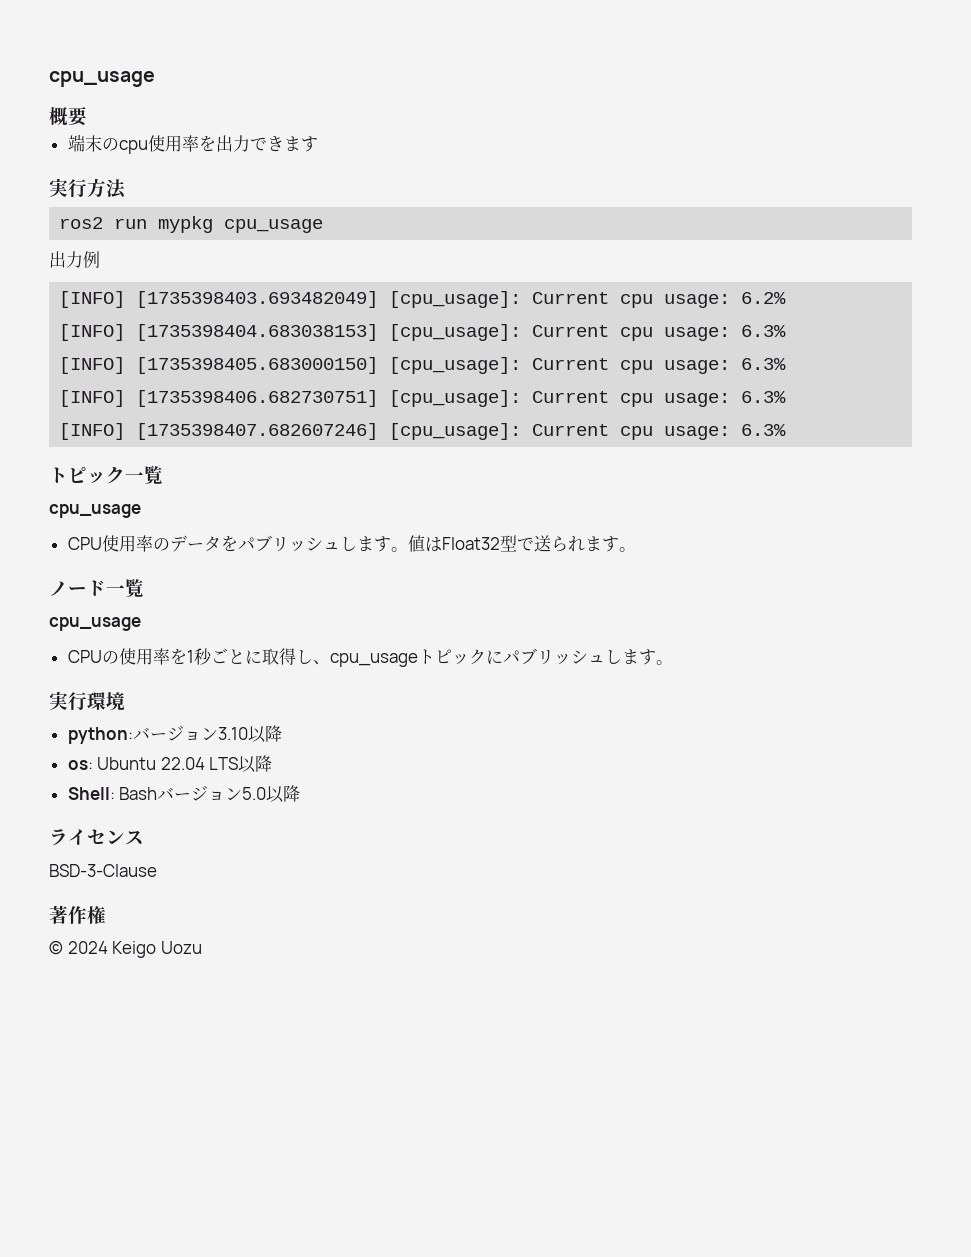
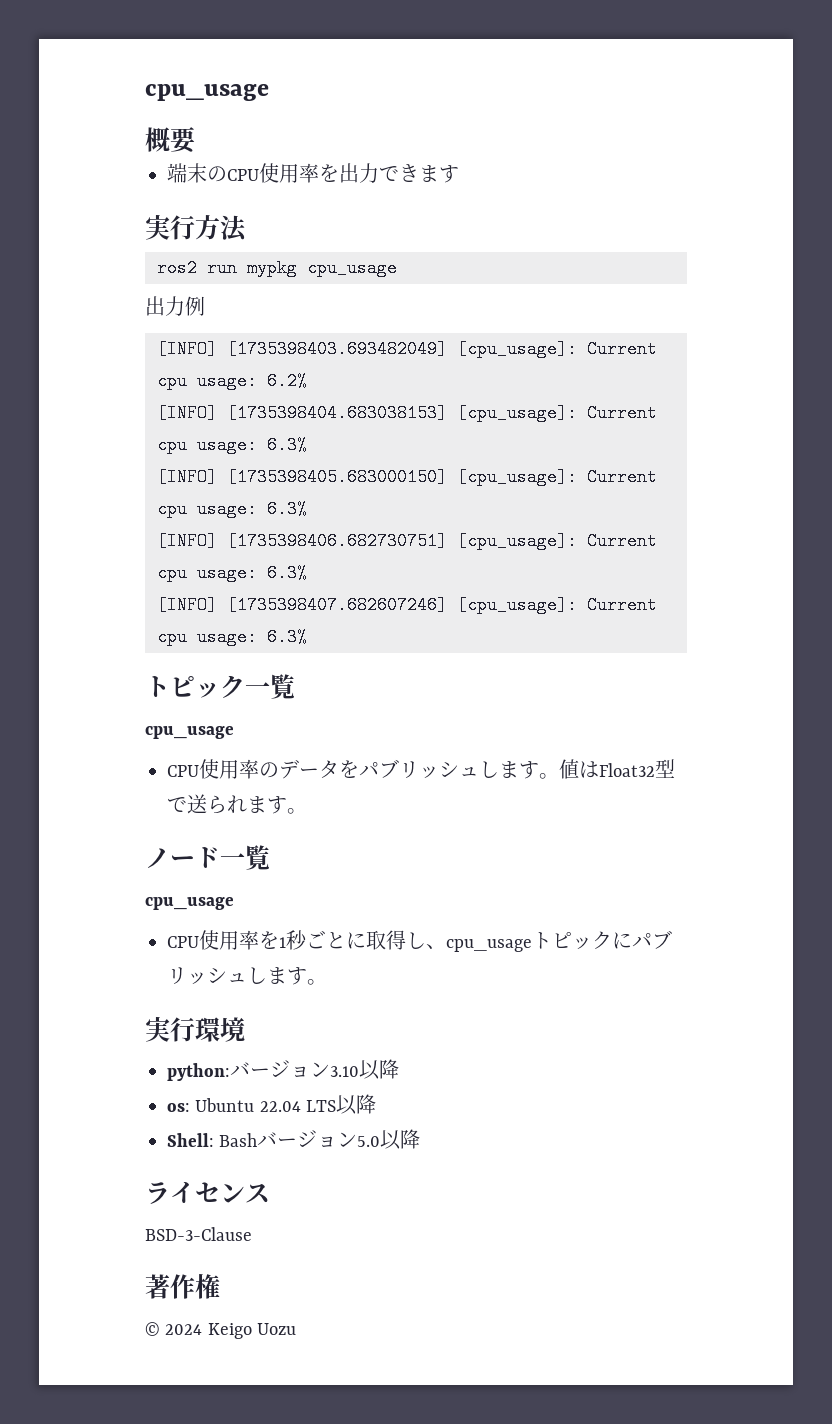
[118,140,148,154] cpu -> [227,169,259,181] CPU
[101,651,119,664] の -> (199, 942) none

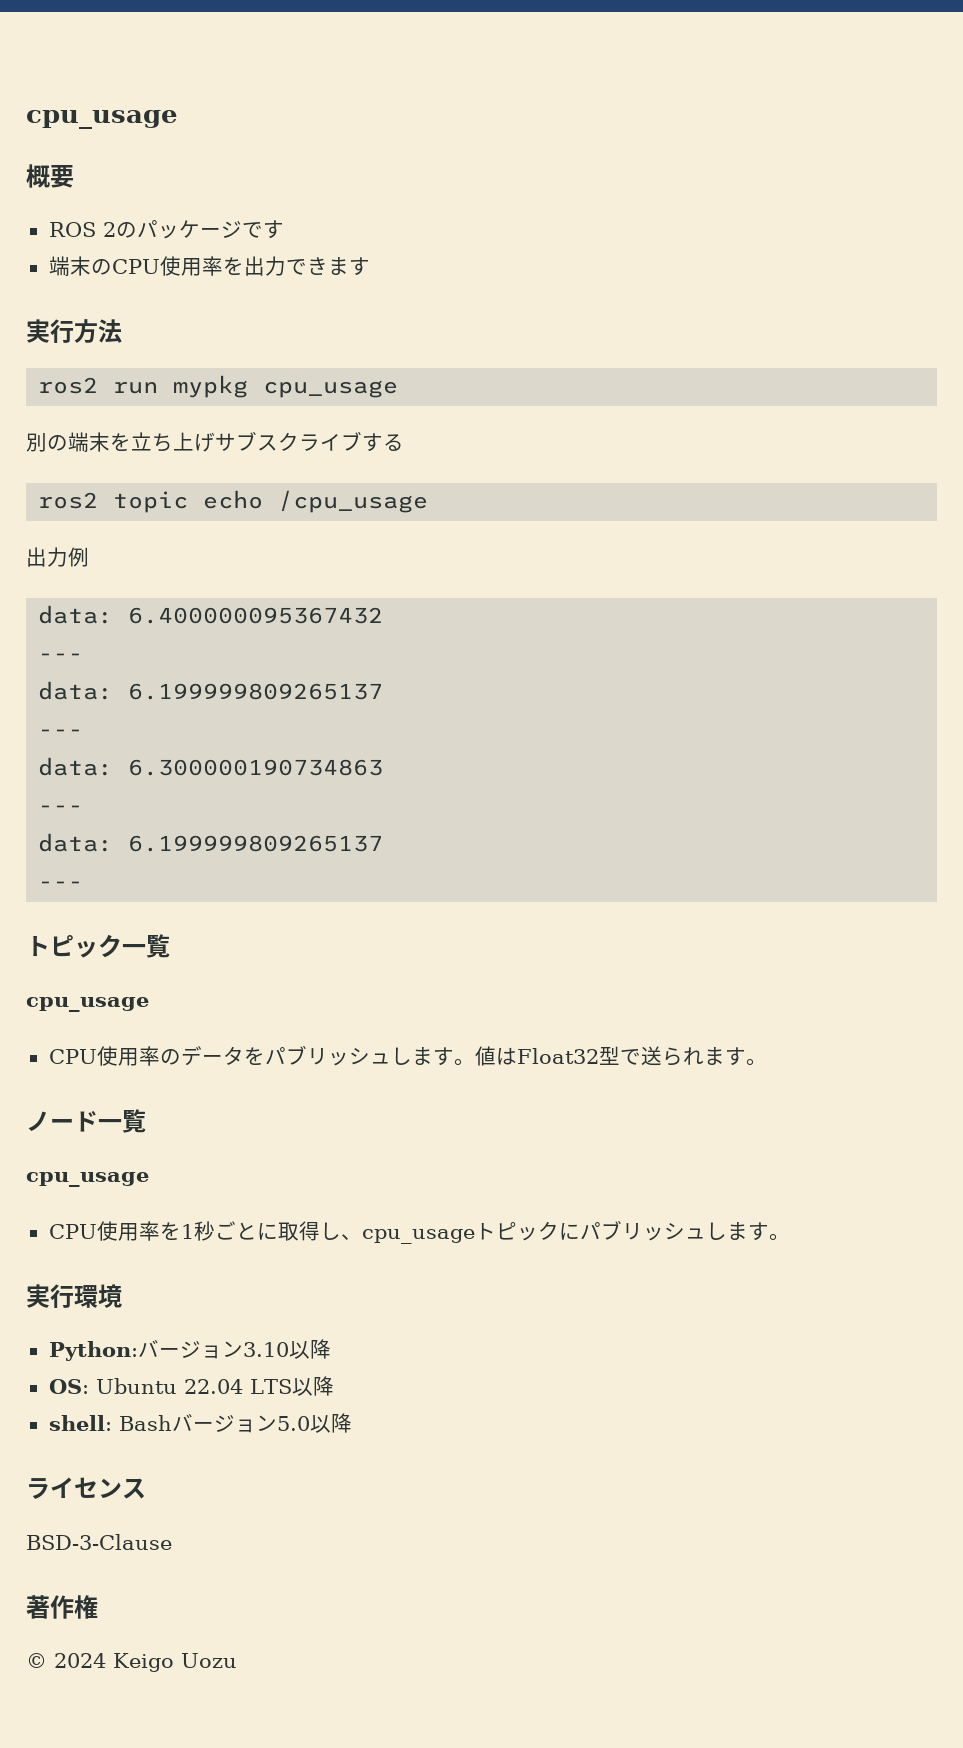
(196, 140) none -> [48,220,284,239] // ROS 2のパッケージです
[145,296,205,316] [157,340,657,358] [157,372,307,390] [157,404,657,422] [157,436,307,454] [157,468,657,486] [157,500,307,518] [157,532,657,550] [157,564,307,582] [157,596,657,614] [157,628,307,646] 出力例 // [INFO] [1735398403.693482049] [cpu_usage]: Current cpu usage: 6.2% // [INFO] [1735398404.683038153] [cpu_usage]: Current cpu usage: 6.3% // [INFO] [1735398405.683000150] [cpu_usage]: Current cpu usage: 6.3% // [INFO] [1735398406.682730751] [cpu_usage]: Current cpu usage: 6.3% // [INFO] [1735398407.682607246] [cpu_usage]: Current cpu usage: 6.3% -> [26,431,404,452] [38,490,429,513] [26,547,89,567] [38,605,384,624] [38,653,84,661] [38,681,384,700] [38,729,84,737] [38,757,384,776] [38,805,84,813] [38,833,384,852] [38,881,84,889] 別の端末を立ち上げサブスクライブする // ros2 topic echo /cpu_usage // 出力例 // data: 6.400000095367432 // --- // data: 6.199999809265137 // --- // data: 6.300000190734863 // --- // data: 6.199999809265137 // ---
[167,1063,230,1081] python: -> [48,1341,138,1361] Python:
[167,1103,190,1112] os: -> [48,1379,89,1394] OS:
[167,1133,214,1147] Shell: -> [48,1415,112,1431] shell:

